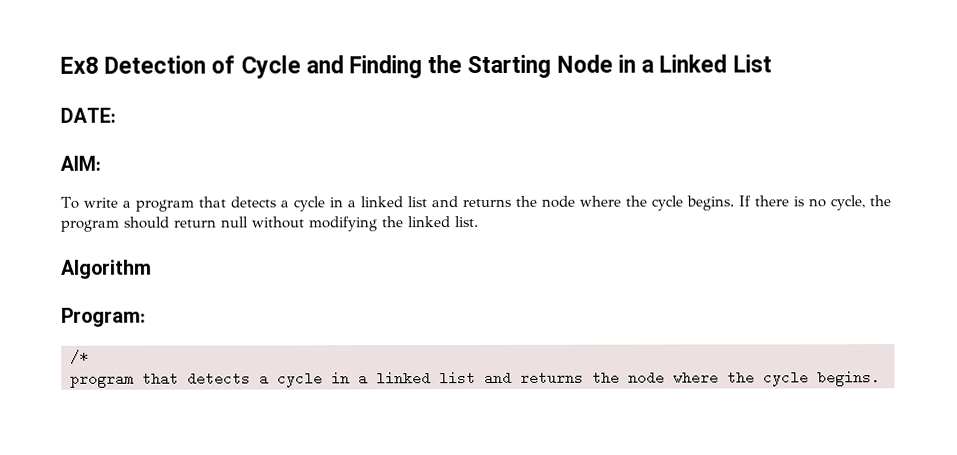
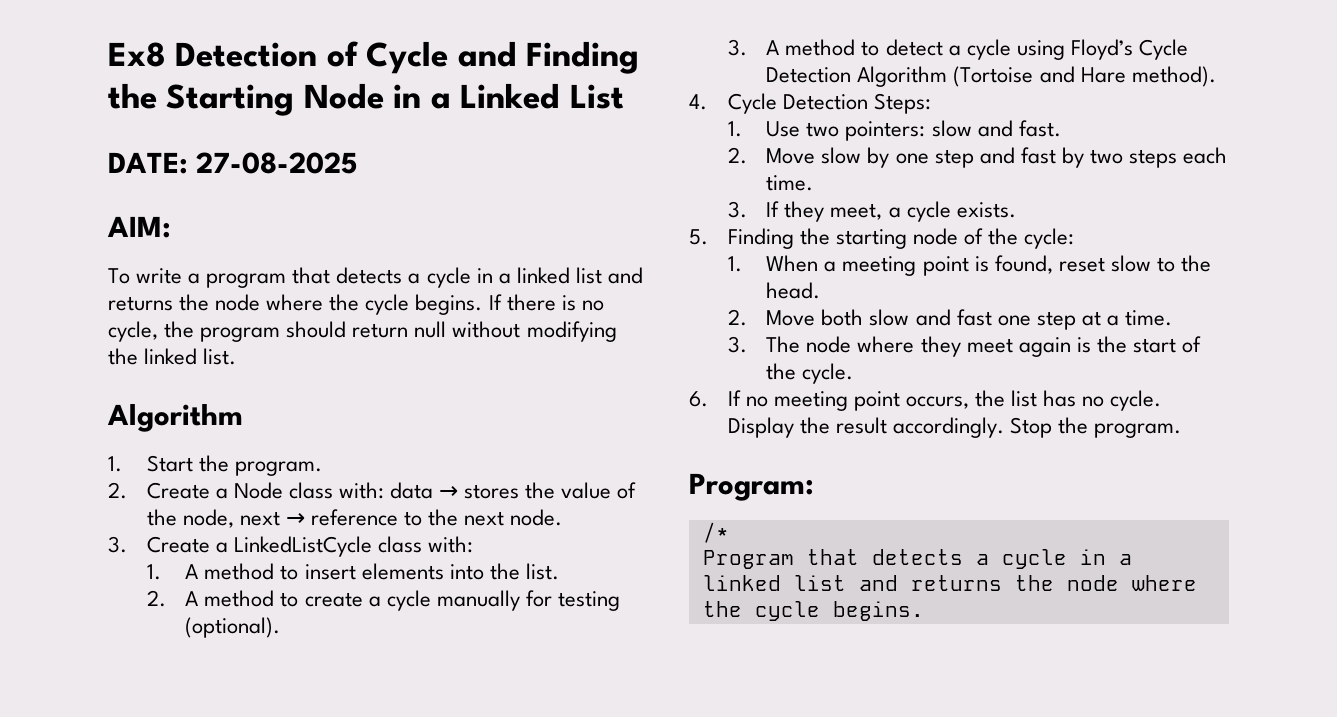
(116, 115) none -> [196,152,358,174] 27-08-2025
(152, 269) none -> [108,455,322,476] [108,482,637,499] [146,509,563,528] [108,536,473,557] [146,563,559,580] [146,590,620,611] [185,617,281,638] [727,39,1188,60] [766,66,1216,87] [689,93,931,114] [727,120,1061,141] [727,147,1228,168] [766,175,814,191] [727,201,1016,222] [689,228,1075,249] [727,255,1211,276] [766,282,821,299] [727,309,1172,330] [727,336,1201,357] [766,363,854,384] [689,390,1162,411] [727,417,1182,438] // 1. Start the program. // 2. Create a Node class with: data → stores the value of the node, next → reference to the next node. // 3. Create a LinkedListCycle class with: // 1. A method to insert elements into the list. // 2. A method to create a cycle manually for testing (optional). // 3. A method to detect a cycle using Floyd’s Cycle Detection Algorithm (Tortoise and Hare method). // 4. Cycle Detection Steps: // 1. Use two pointers: slow and fast. // 2. Move slow by one step and fast by two steps each time. // 3. If they meet, a cycle exists. // 5. Finding the starting node of the cycle: // 1. When a meeting point is found, reset slow to the head. // 2. Move both slow and fast one step at a time. // 3. The node where they meet again is the start of the cycle. // 6. If no meeting point occurs, the list has no cycle. Display the result accordingly. Stop the program.
[70,371,134,388] program -> [702,550,794,569] Program

